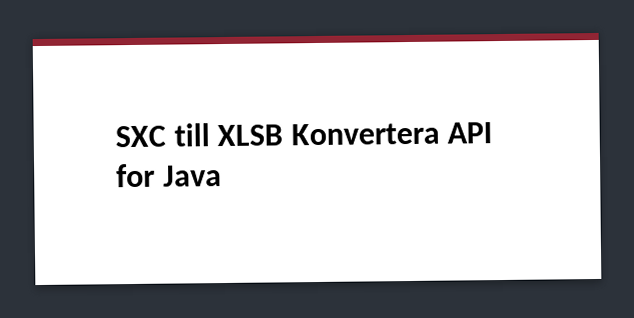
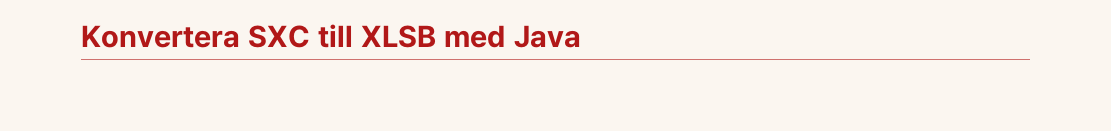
(115, 136) none -> [81,25,240,48] Konvertera
[290,122,494,146] [116,163,155,188] Konvertera API for -> [444,25,506,48] med

